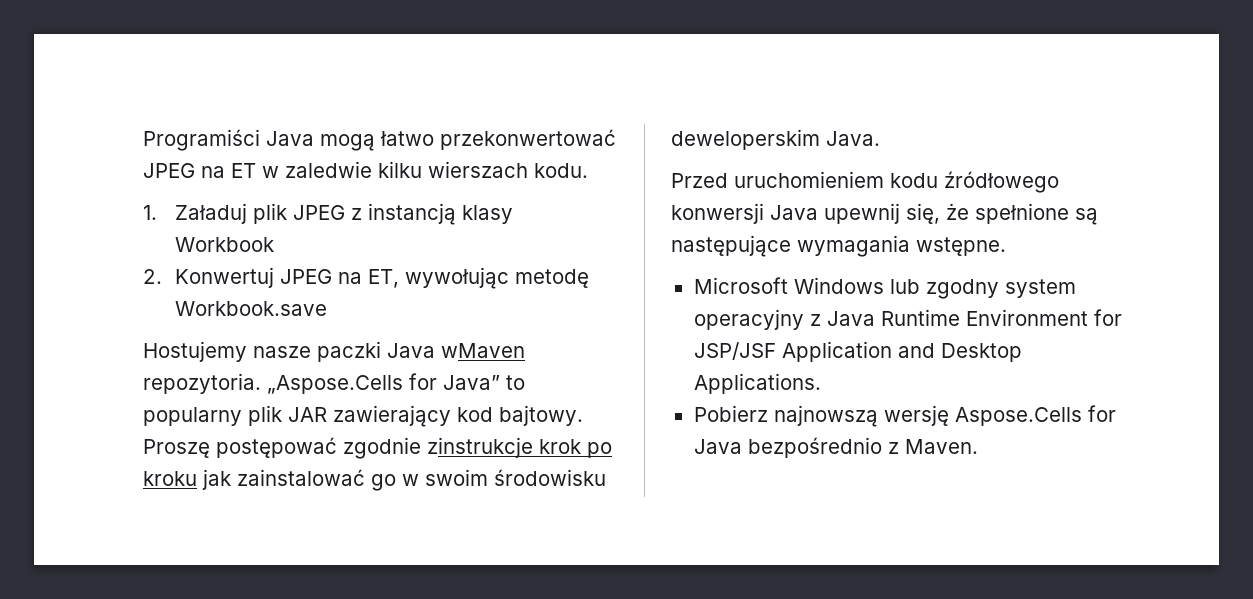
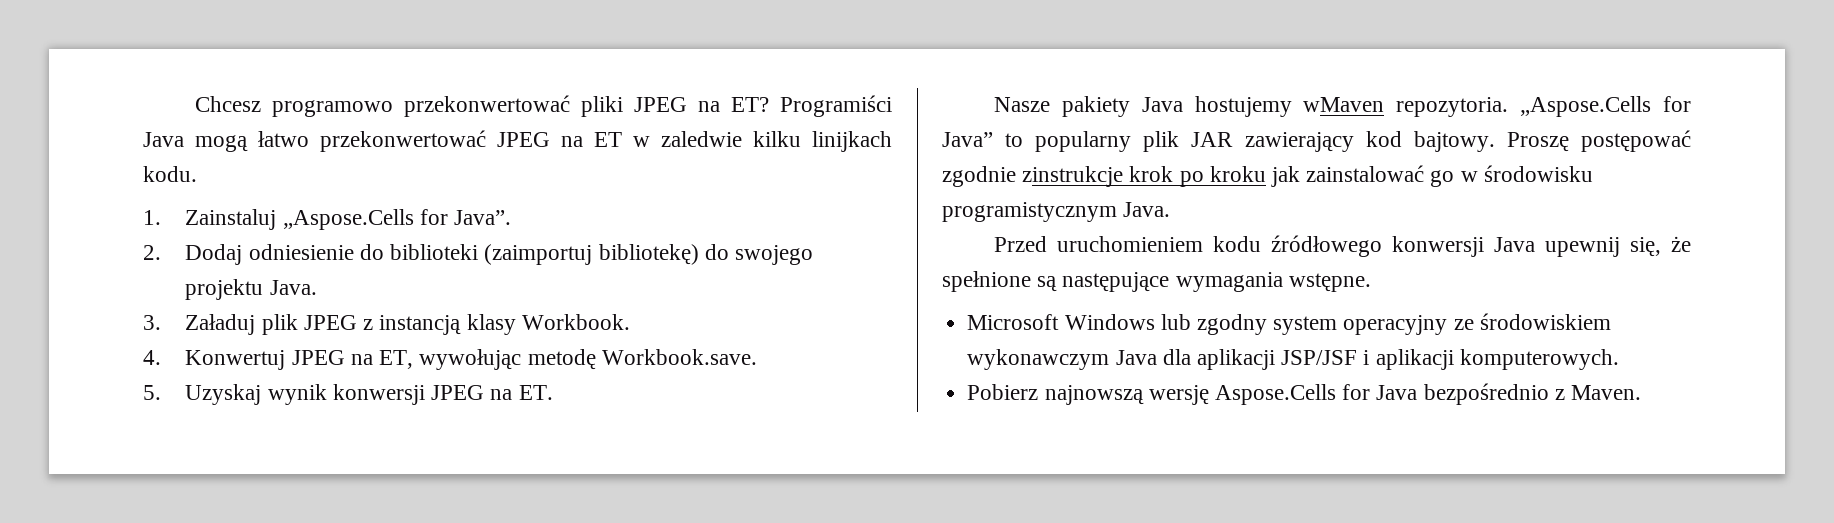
(143, 140) none -> [195,95,770,117] Chcesz programowo przekonwertować pliki JPEG na ET?
[428,161,528,178] wierszach -> [812,131,892,152] linijkach
(157, 212) none -> [185,209,512,230] [143,244,813,265] [185,279,317,300] [143,315,161,330] Zainstaluj „Aspose.Cells for Java”. // 2. Dodaj odniesienie do biblioteki (zaimportuj bibliotekę) do swojego projektu Java. // 3.
[174,237,274,252] [143,269,162,284] Workbook // 2. -> [521,314,630,330] [143,350,161,365] Workbook. // 4.
[174,301,327,316] [143,341,435,362] Workbook.save // Hostujemy nasze paczki Java -> [601,349,757,365] [143,384,553,405] [994,96,1292,117] Workbook.save. // 5. Uzyskaj wynik konwersji JPEG na ET. // Nasze pakiety Java hostujemy
[425,469,606,486] [671,129,820,150] swoim środowisku deweloperskim -> [1483,165,1593,182] [942,202,1117,222] środowisku programistycznym
[809,309,1122,326] [693,341,1022,362] [693,373,821,394] z Java Runtime Environment for JSP/JSF Application and Desktop Applications. -> [1453,313,1611,330] [967,349,1619,370] ze środowiskiem wykonawczym Java dla aplikacji JSP/JSF i aplikacji komputerowych.

